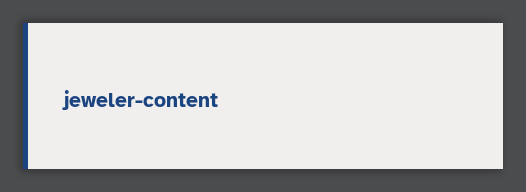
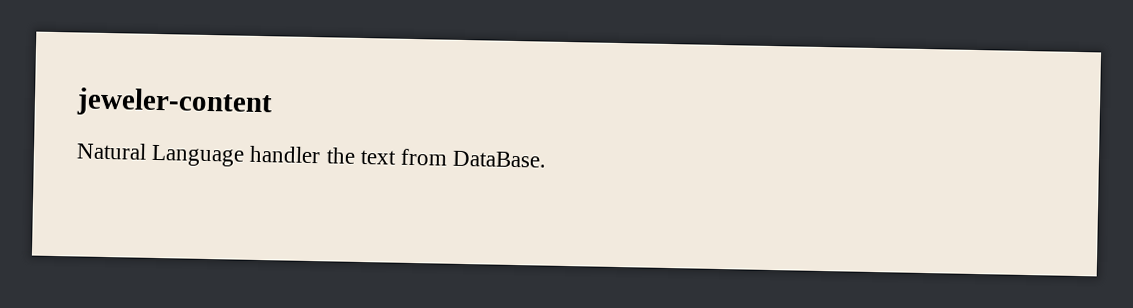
(218, 100) none -> [76,142,548,168] // Natural Language handler the text from DataBase.

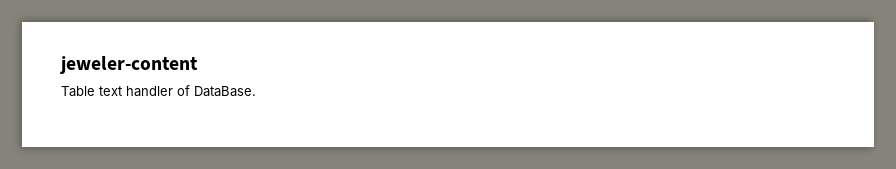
[76,142,449,167] Natural Language handler the text from -> [61,85,190,97] Table text handler of

